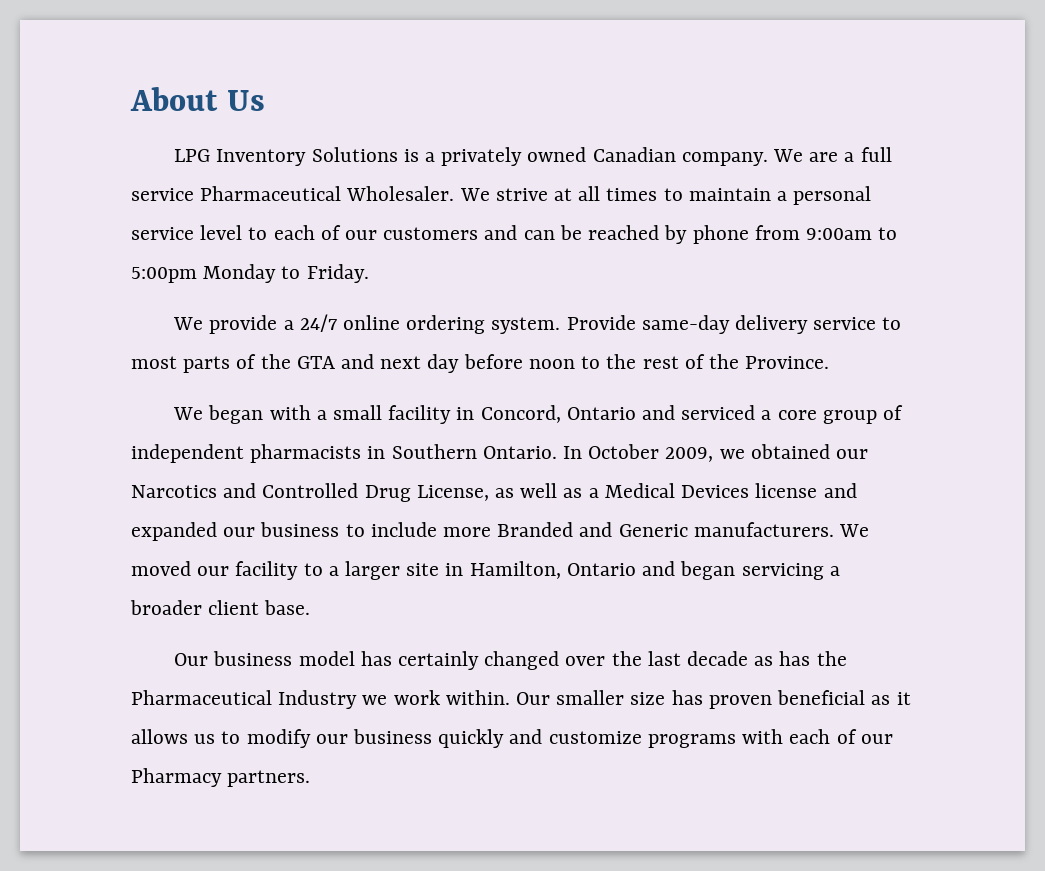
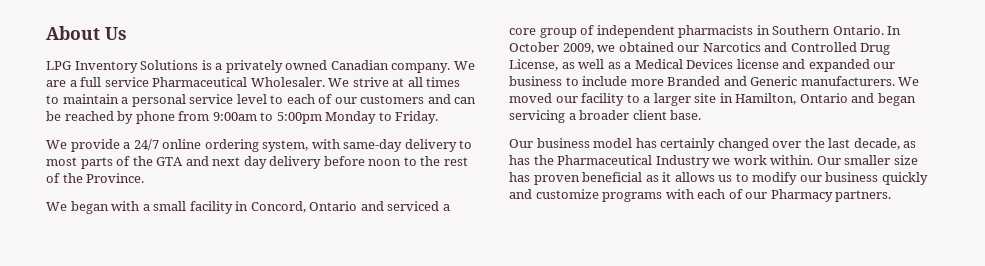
[491,315,636,334] system. Provide -> [262,139,340,152] system, with
[813,317,877,330] service -> (457, 145) none
(460, 363) none -> [269,156,322,169] delivery
[687,651,749,666] decade -> [853,138,900,150] decade,

